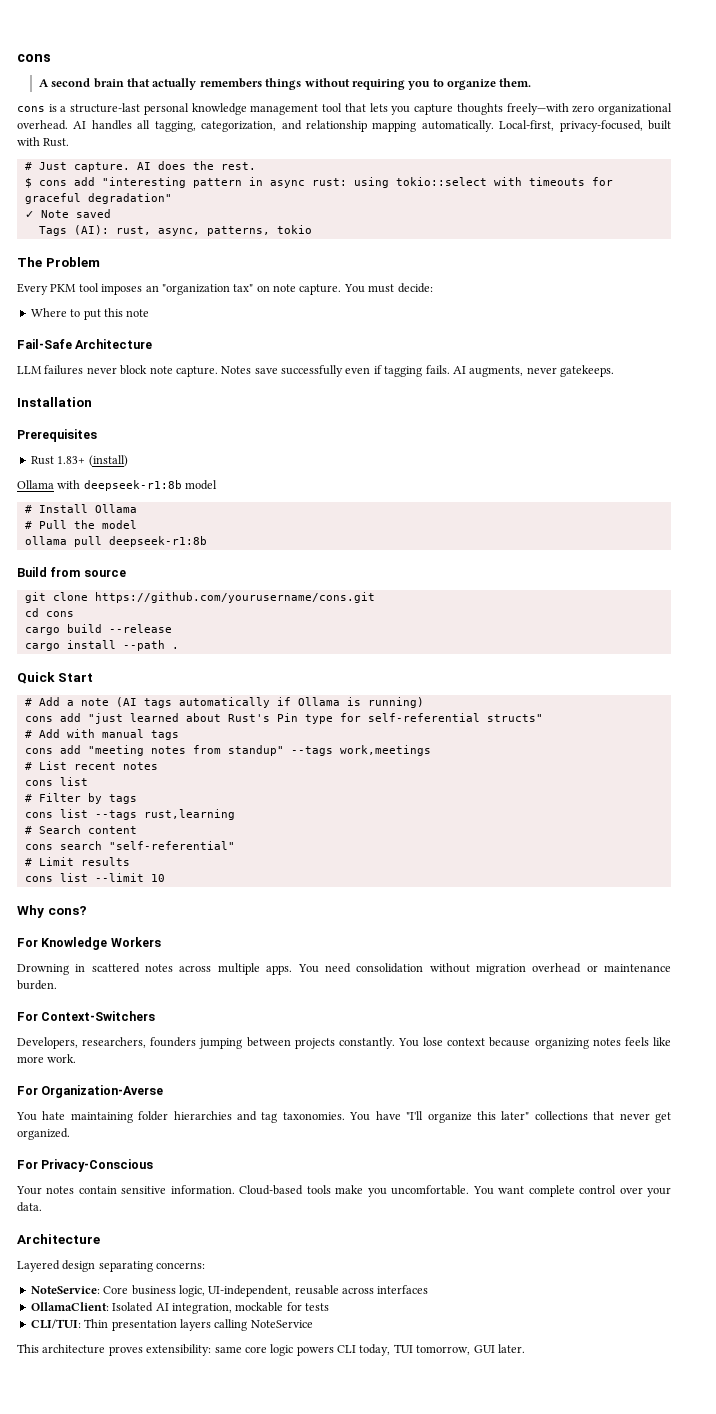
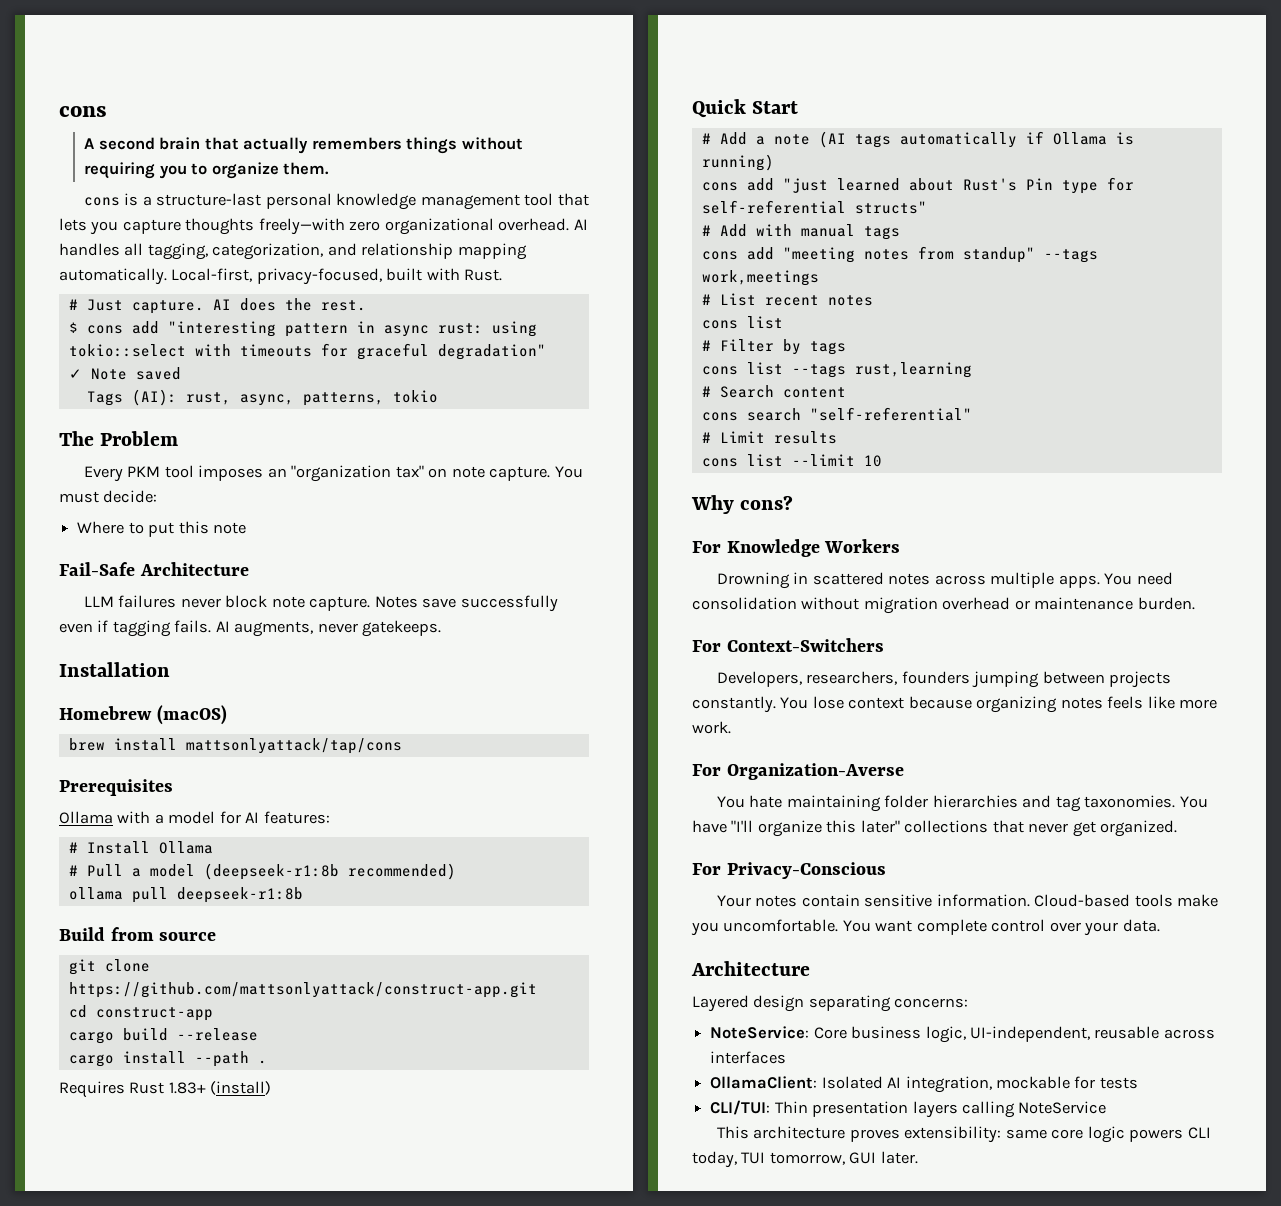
[17,429,97,442] [30,455,128,467] Prerequisites // Rust 1.83+ (install) -> [59,705,227,725] [68,738,402,754] [59,779,173,796] Homebrew (macOS) // brew install mattsonlyattack/tap/cons // Prerequisites
[83,480,218,491] deepseek-r1:8b model -> [154,811,330,824] a model for AI features:
[73,520,137,529] the model -> [131,863,456,880] a model (deepseek-r1:8b recommended)
[94,592,375,603] https://github.com/yourusername/cons.git -> [68,982,537,998] https://github.com/mattsonlyattack/construct-app.git
[45,611,74,617] cons -> [95,1007,213,1021] construct-app
(179, 648) none -> [59,1081,272,1098] // Requires Rust 1.83+ (install)

